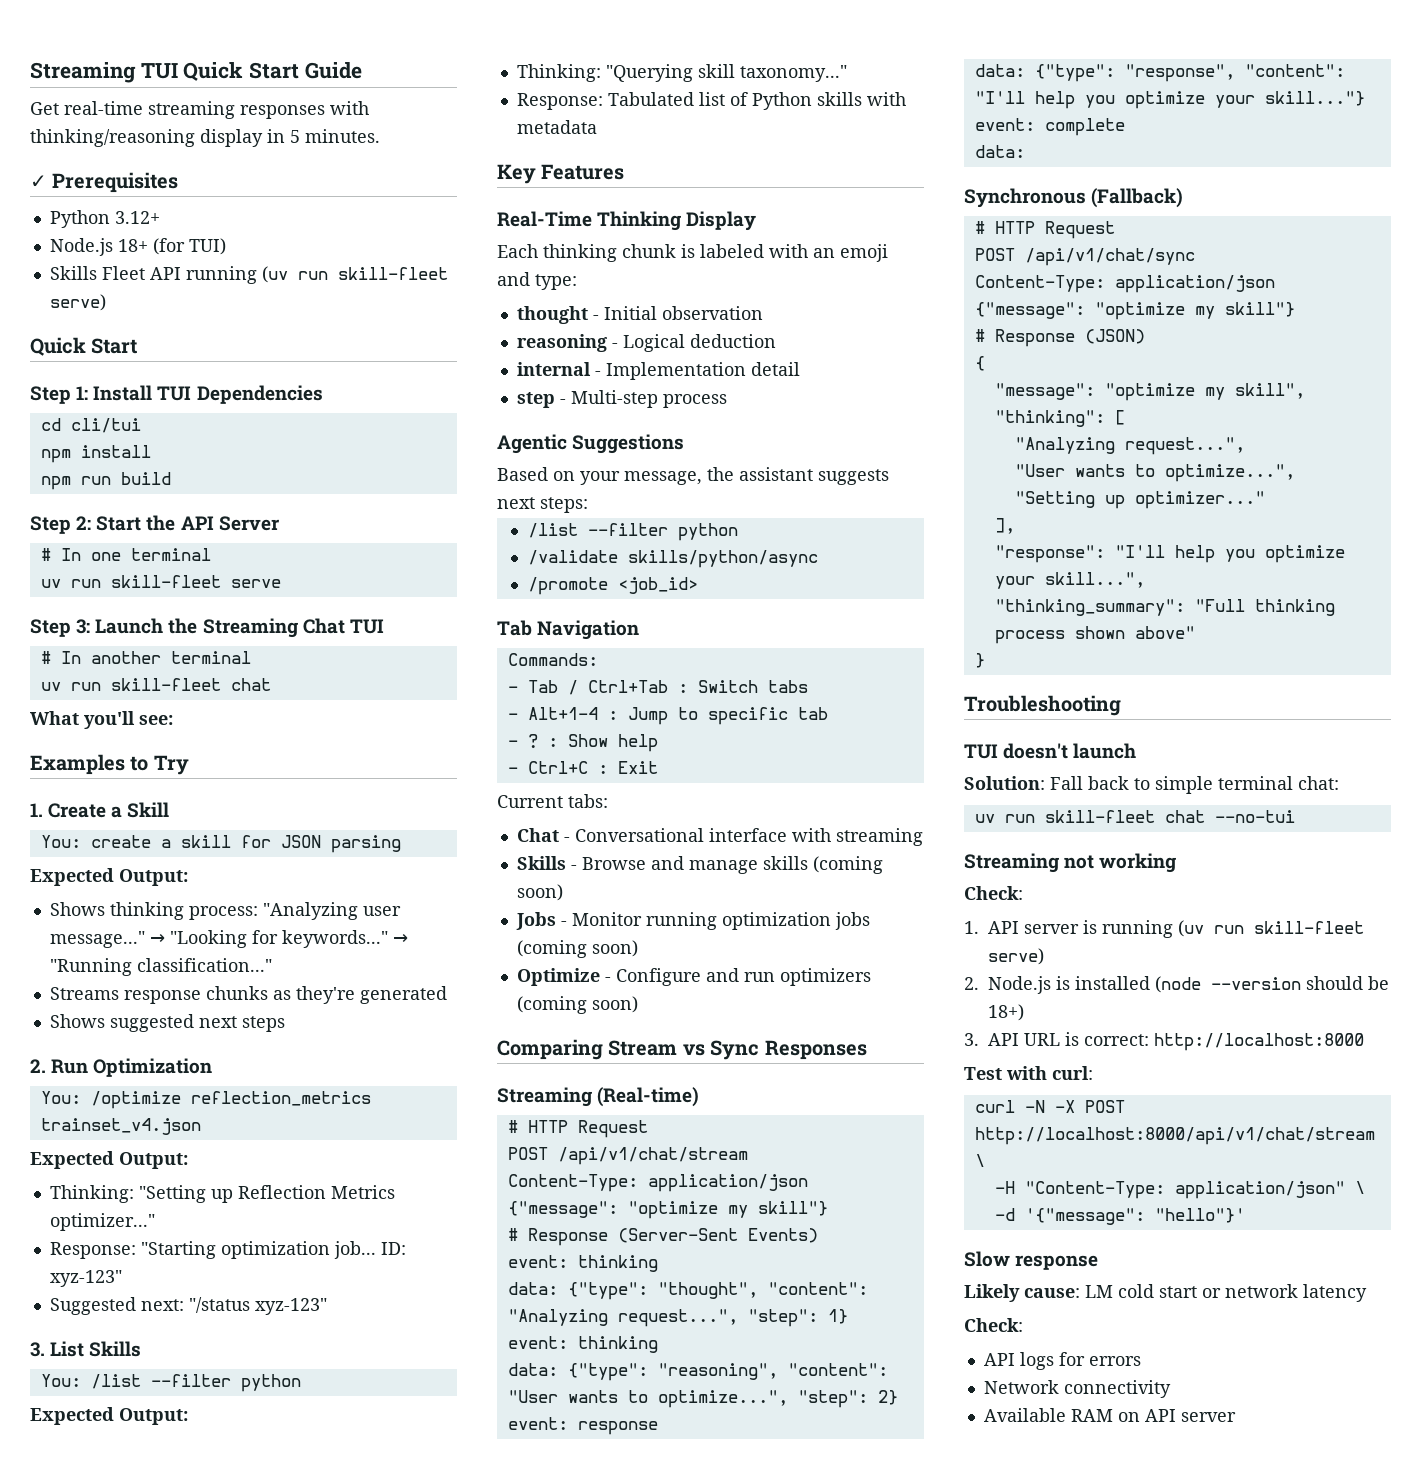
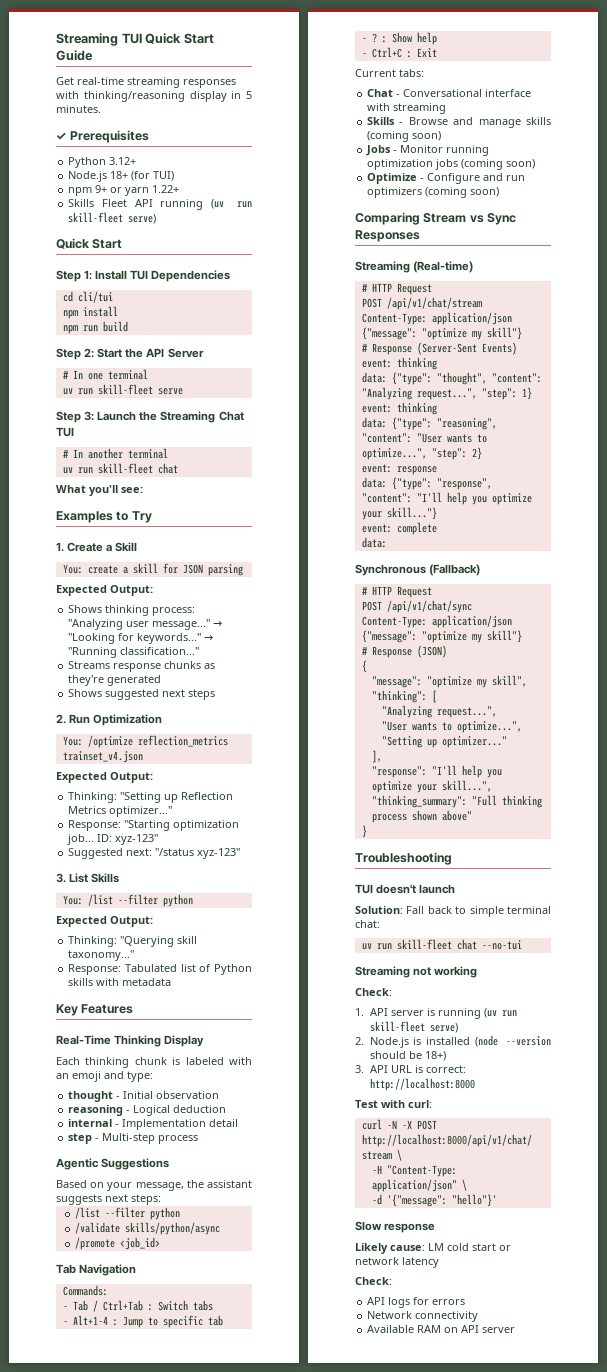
(226, 246) none -> [68,185,180,196] // npm 9+ or yarn 1.22+

